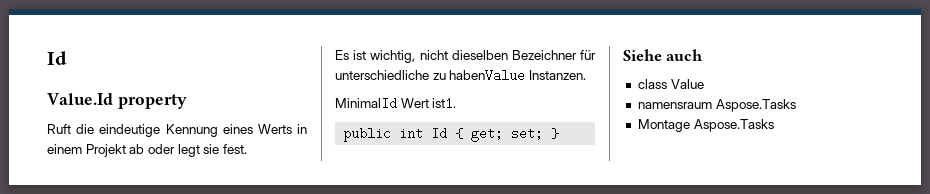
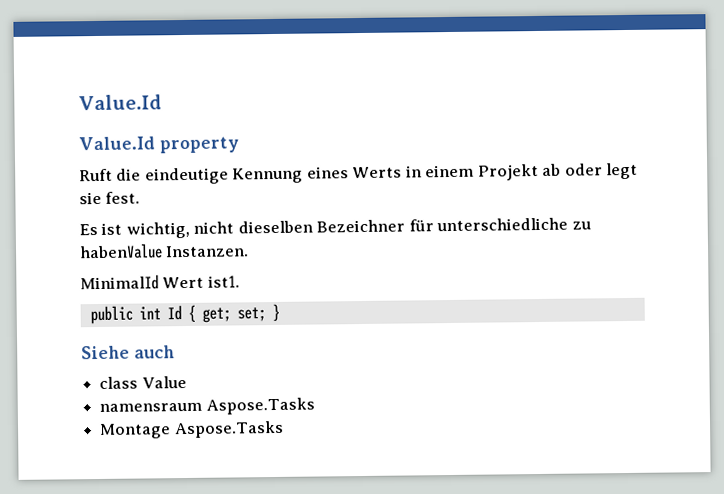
[47,51,67,65] Id -> [78,94,162,111] Value.Id

